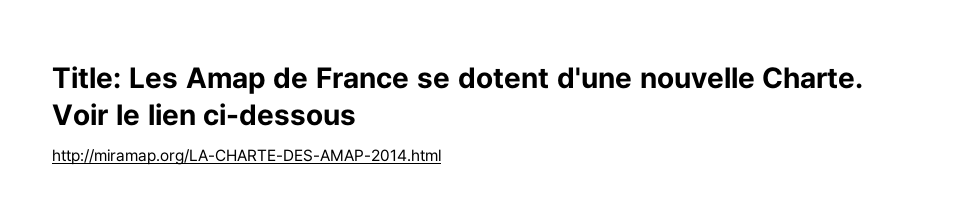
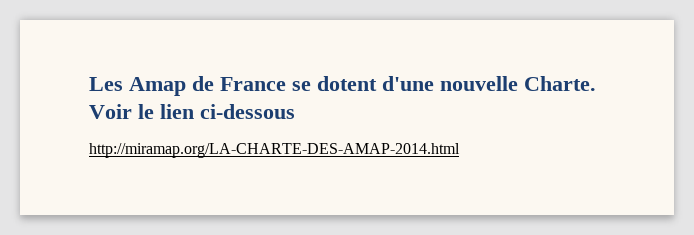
[52,66,121,89] Title: -> (89, 84) none

